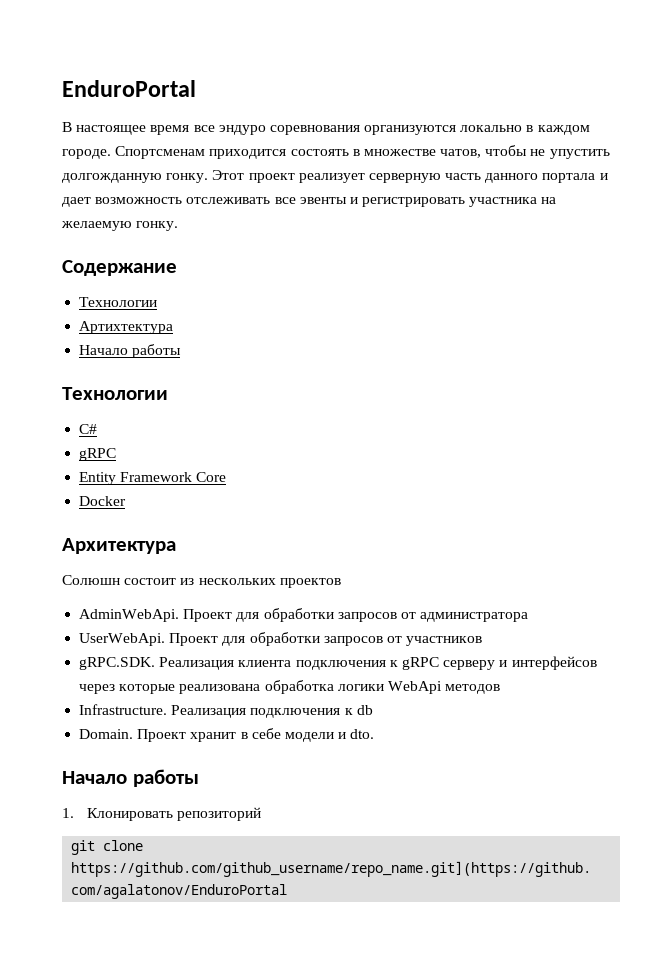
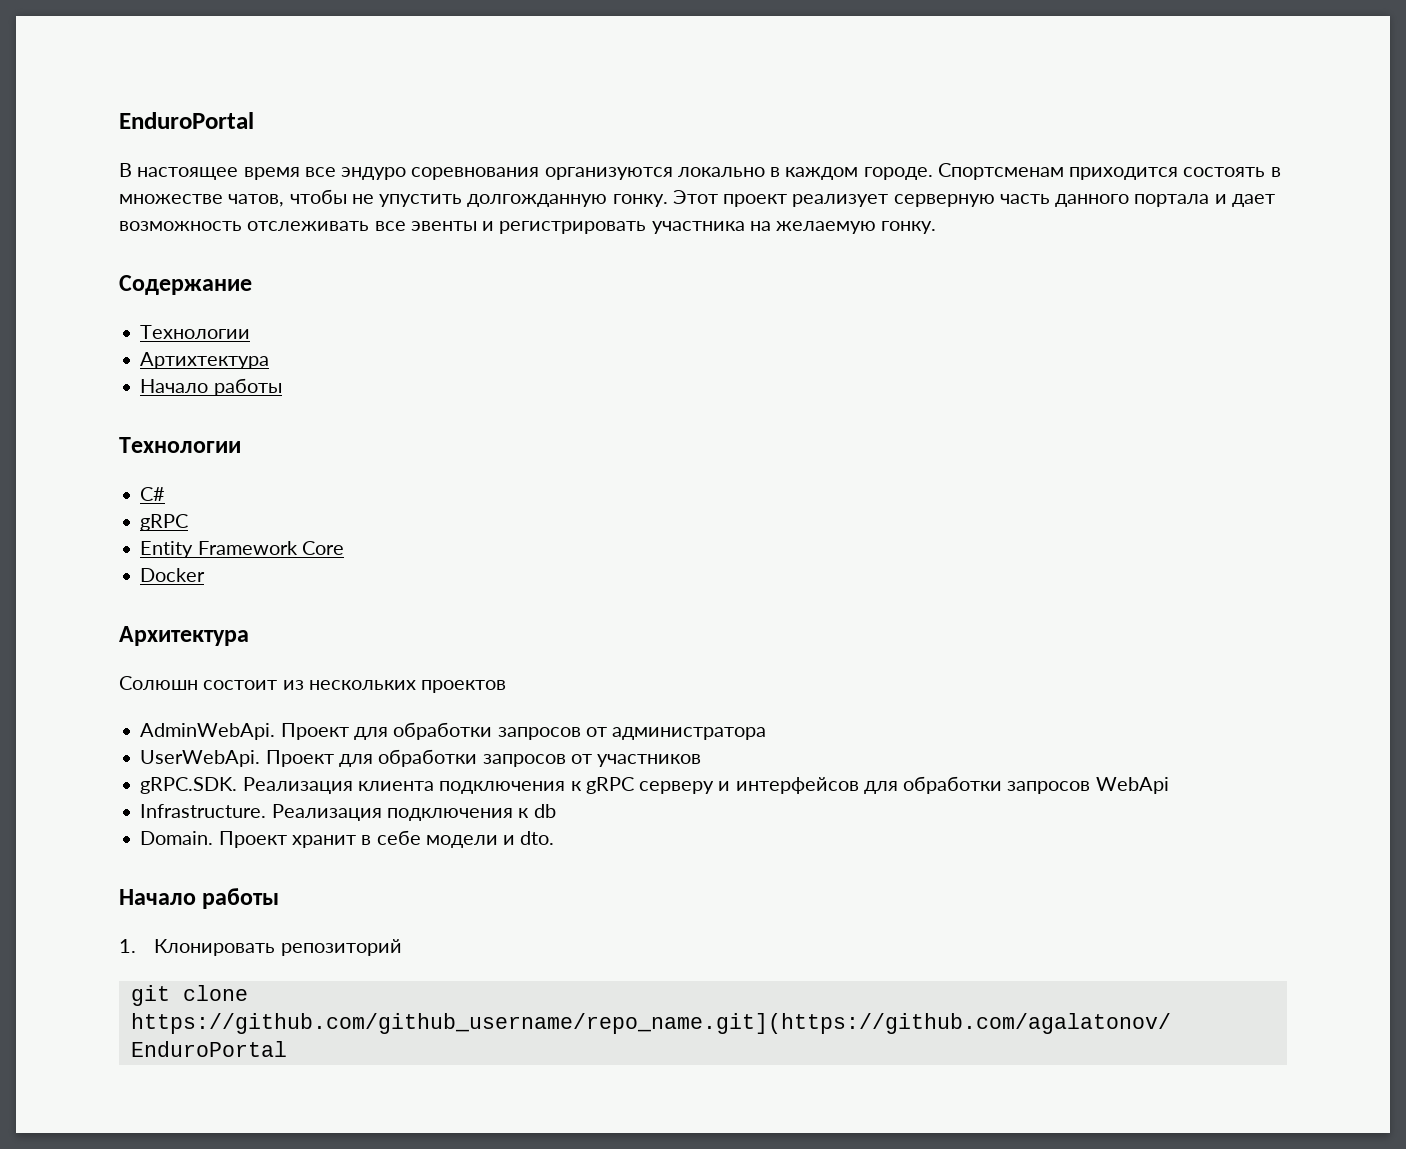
[79,680,384,694] через которые реализована обработка логики -> [863,776,1091,794] для обработки запросов
[445,684,501,694] методов -> (1169, 785) none

